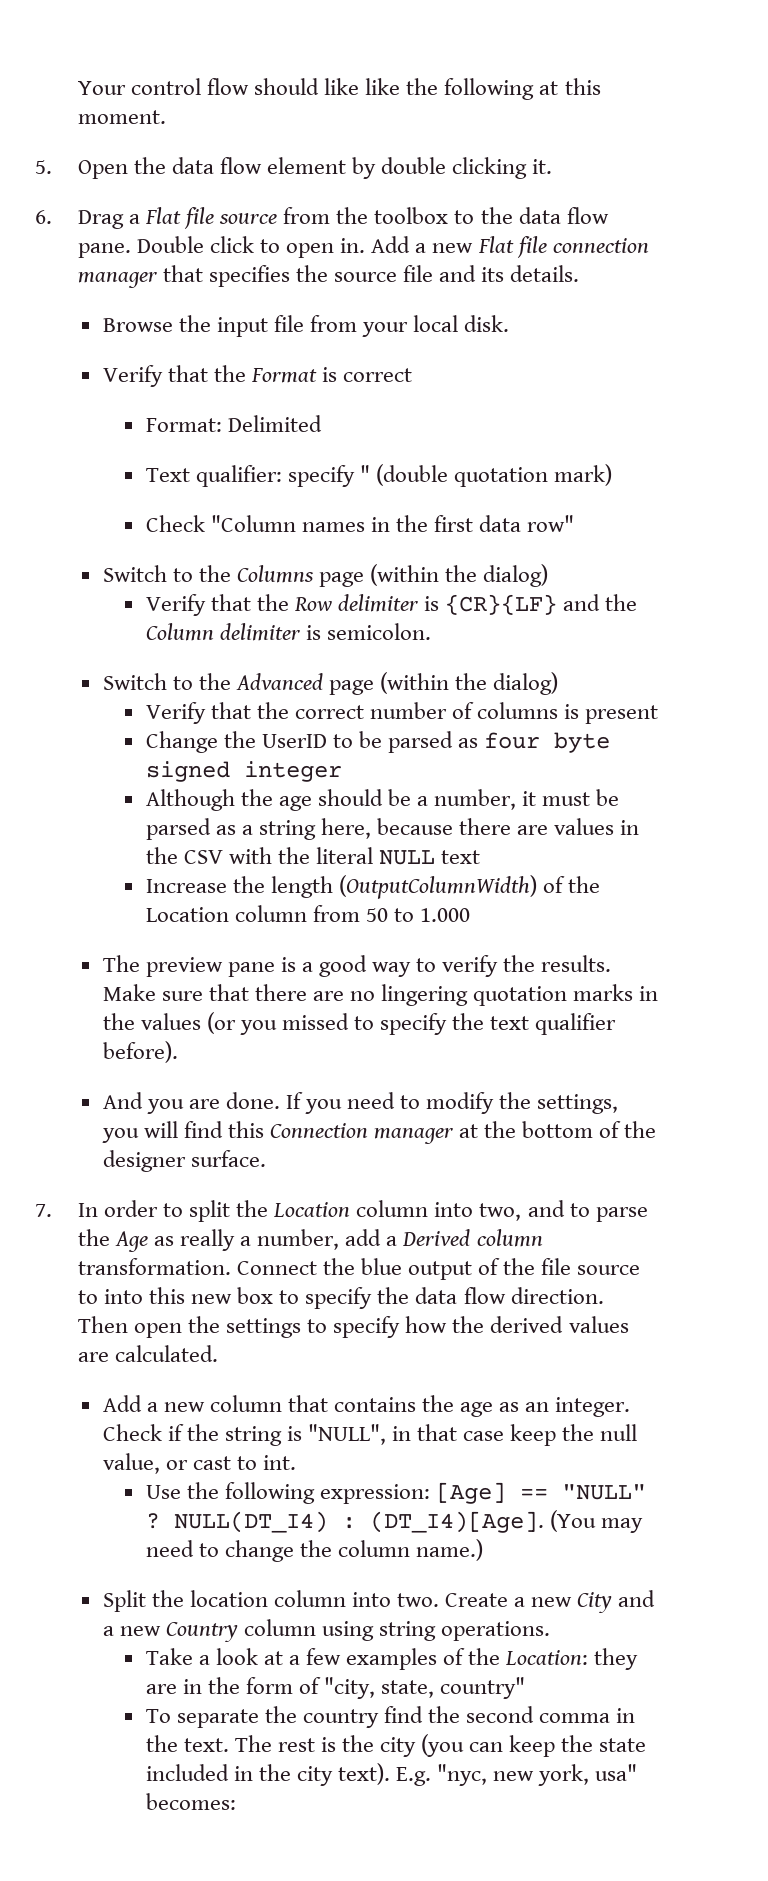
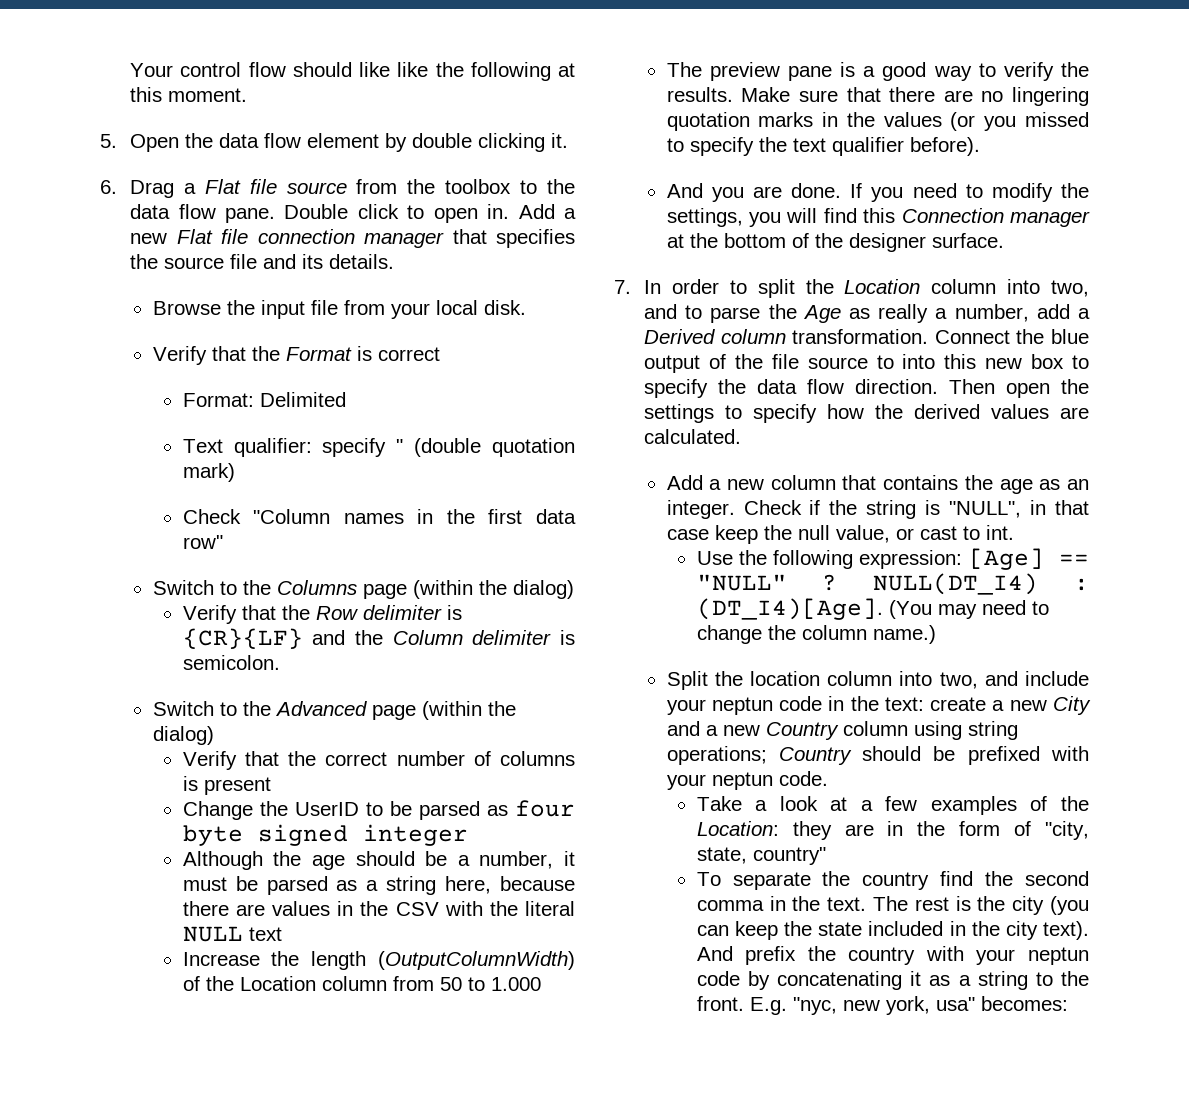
[397,1593,509,1607] two. Create -> [939,671,1089,689] [666,696,987,715] two, and include your neptun code in the text: create
[441,1621,551,1641] operations. -> [666,746,1089,765] [666,771,828,790] operations; Country should be prefixed with your neptun code.
(390, 1774) none -> [696,946,1089,965] [696,971,1089,990] [696,996,744,1011] And prefix the country with your neptun code by concatenating it as a string to the front.

